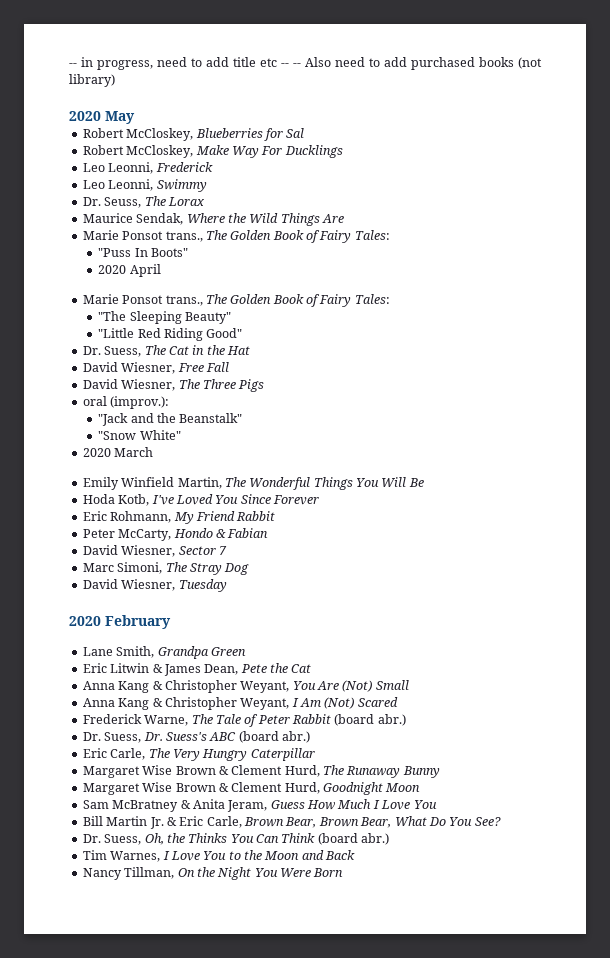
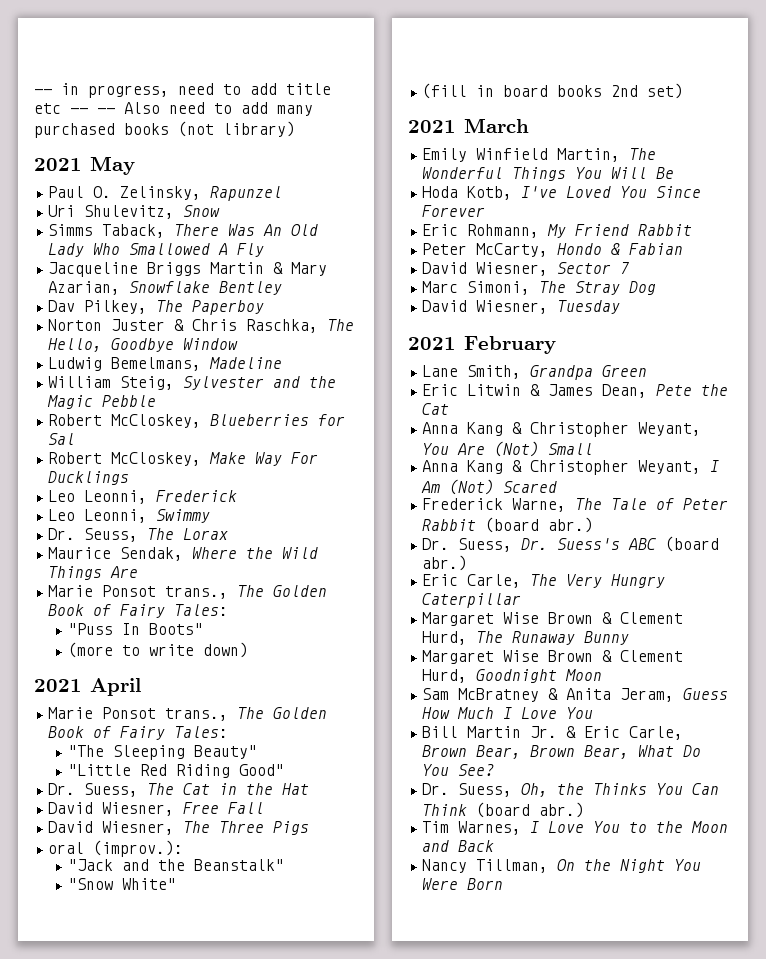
(407, 62) none -> [277,105,313,116] many
[69,111,101,121] 2020 -> [34,158,82,171] 2021
(135, 117) none -> [48,186,283,201] [48,205,221,219] [48,224,319,238] [48,243,265,257] [48,262,328,277] [48,281,283,295] [48,300,265,315] [48,319,355,333] [48,338,239,352] [48,357,283,371] [48,376,337,390] [47,395,157,409] // Paul O. Zelinsky, Rapunzel // Uri Shulevitz, Snow // Simms Taback, There Was An Old Lady Who Smallowed A Fly // Jacqueline Briggs Martin & Mary Azarian, Snowflake Bentley // Dav Pilkey, The Paperboy // Norton Juster & Chris Raschka, The Hello, Goodbye Window // Ludwig Bemelmans, Madeline // William Steig, Sylvester and the Magic Pebble
[98,265,127,274] 2020 -> [67,642,248,658] [34,679,82,692] (more to write down) // 2021
[82,448,111,457] 2020 -> [422,83,684,99] [408,120,456,133] (fill in board books 2nd set) // 2021
[69,616,101,626] 2020 -> [408,337,456,350] 2021

